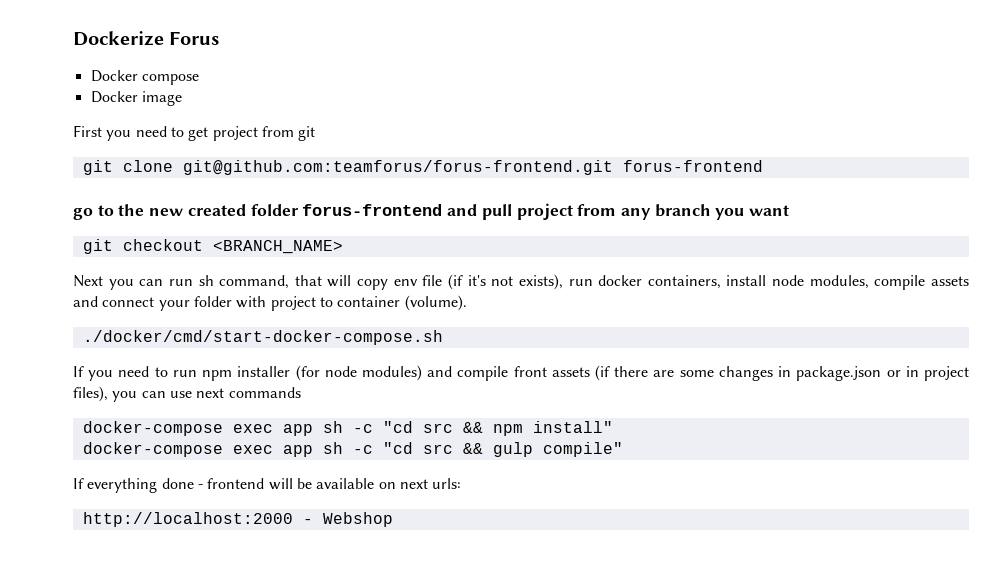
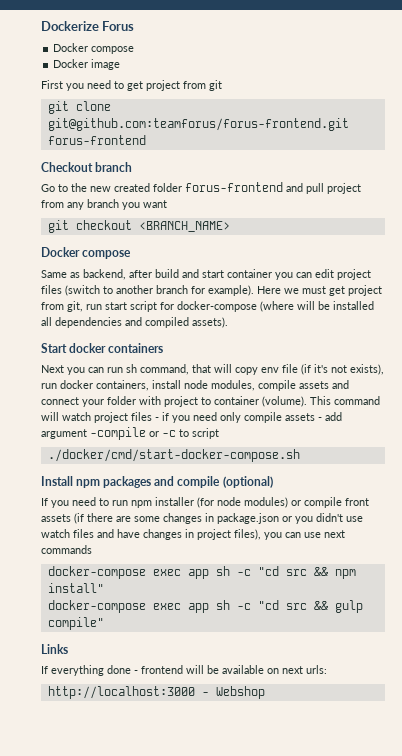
[73,208,93,220] go -> [41,162,133,172] [41,184,55,192] Checkout branch // Go
(343, 247) none -> [41,247,132,259] [41,269,371,280] [41,285,382,296] [41,301,374,312] [41,317,228,328] [41,343,164,353] // Docker compose // Same as backend, after build and start container you can edit project files (switch to another branch for example). Here we must get project from git, run start script for docker-compose (where will be installed all dependencies and compiled assets). // Start docker containers
[82,330,443,345] // ./docker/cmd/start-docker-compose.sh -> [310,396,380,405] [41,412,342,423] [41,427,219,440] [47,449,300,462] [41,476,273,488] This command will watch project files - if you need only compile assets - add argument -compile or -c to script // ./docker/cmd/start-docker-compose.sh // Install npm packages and compile (optional)
[427,366,453,377] and -> [291,500,301,506] or
(901, 373) none -> [295,513,363,524] [41,529,182,540] you didn't use watch files and have changes
(623, 449) none -> [41,644,68,654] // Links
[82,512,293,527] http://localhost:2000 -> [47,686,195,699] http://localhost:3000

